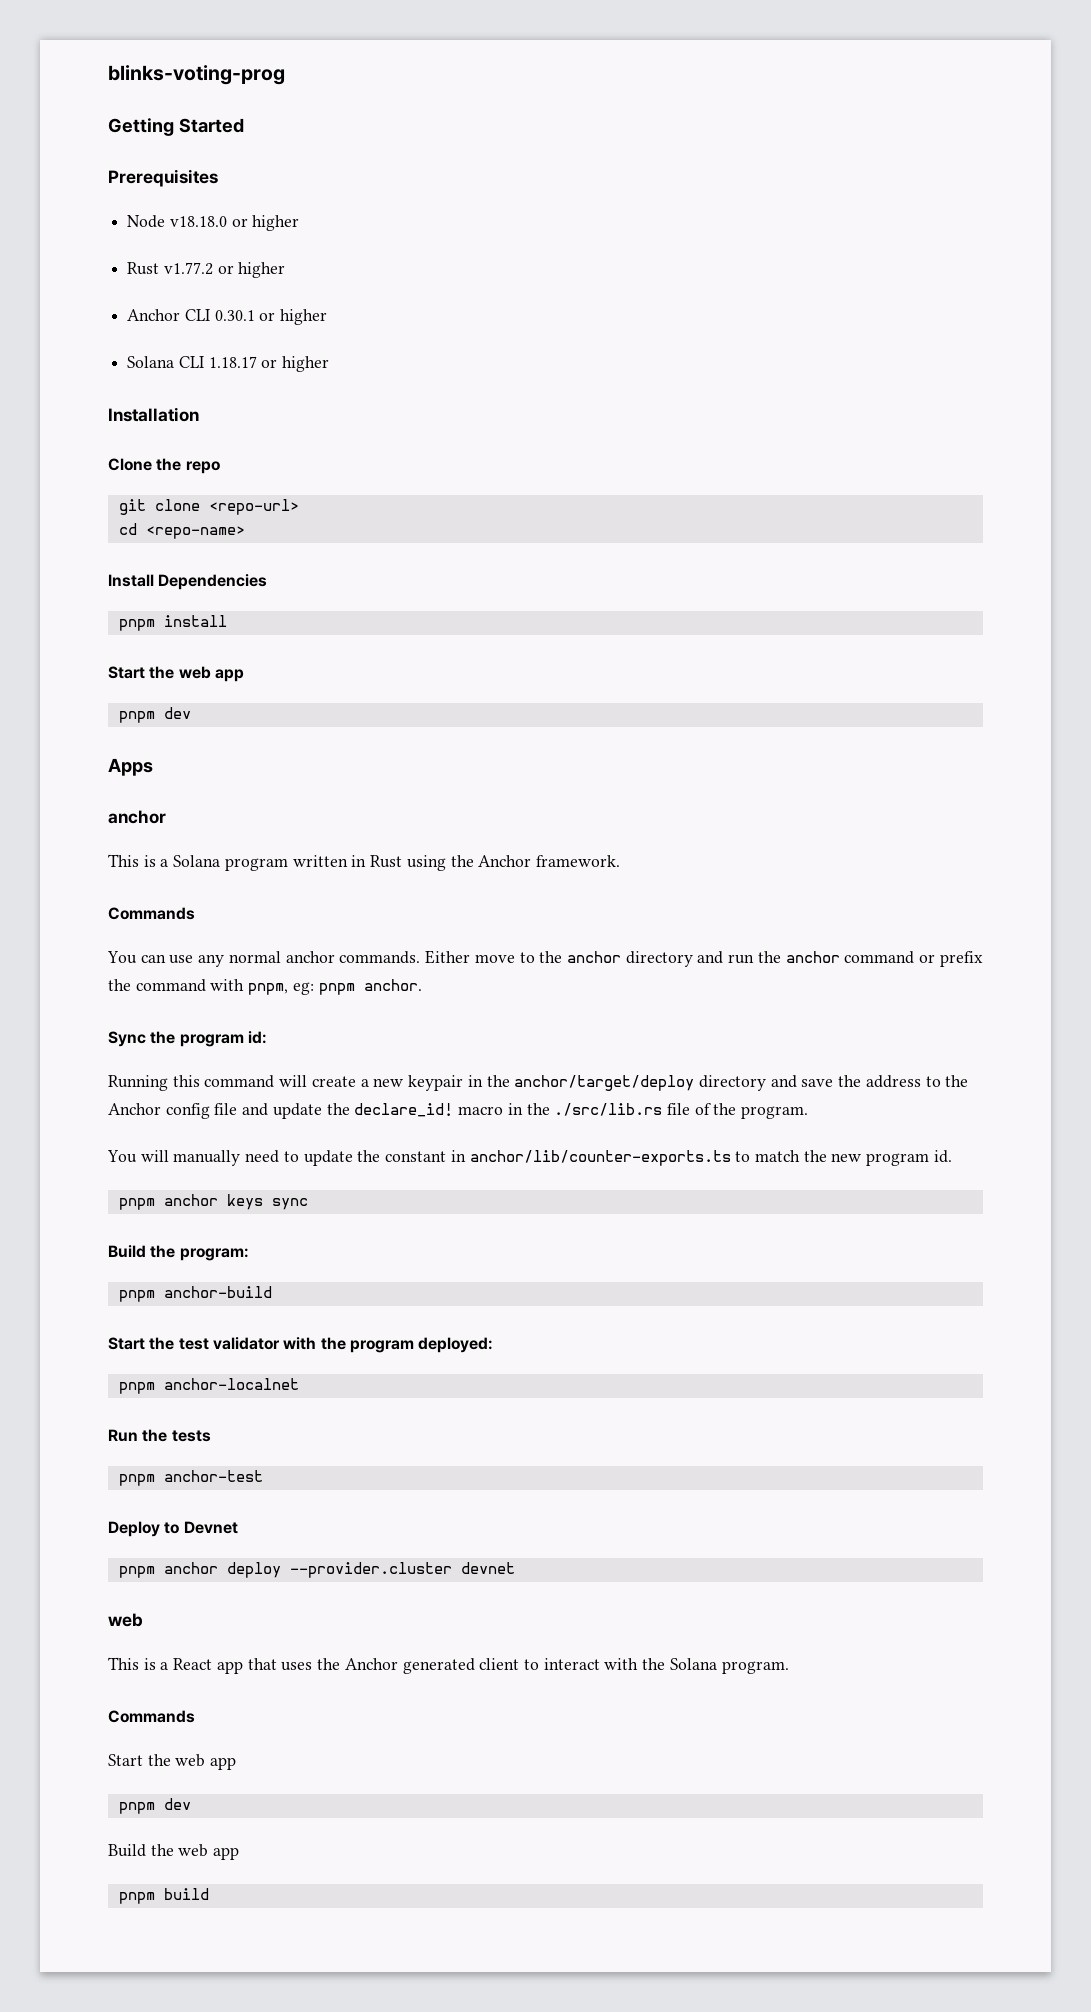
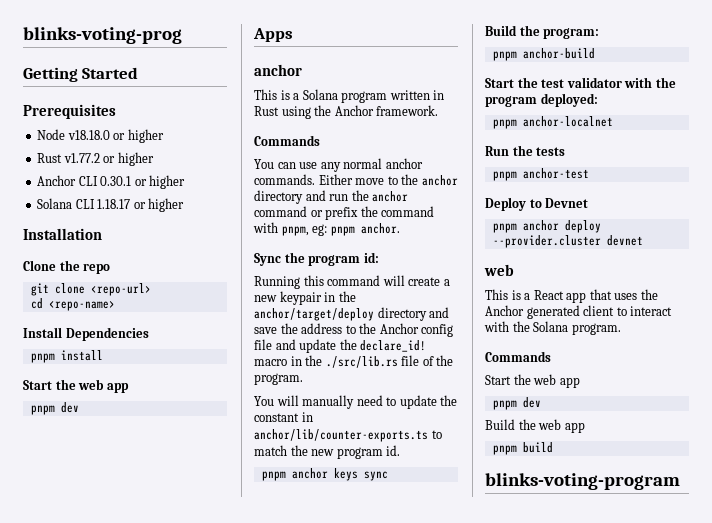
(209, 1894) none -> [485,473,680,490] // blinks-voting-program

